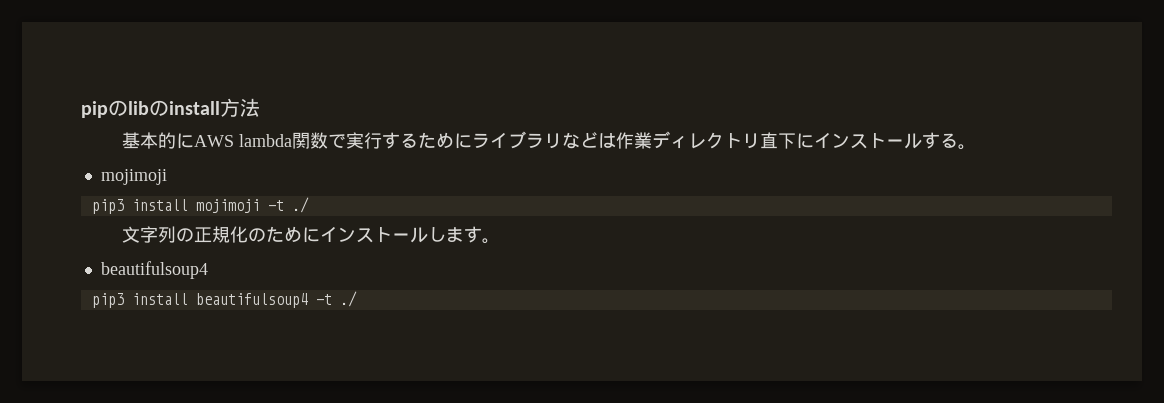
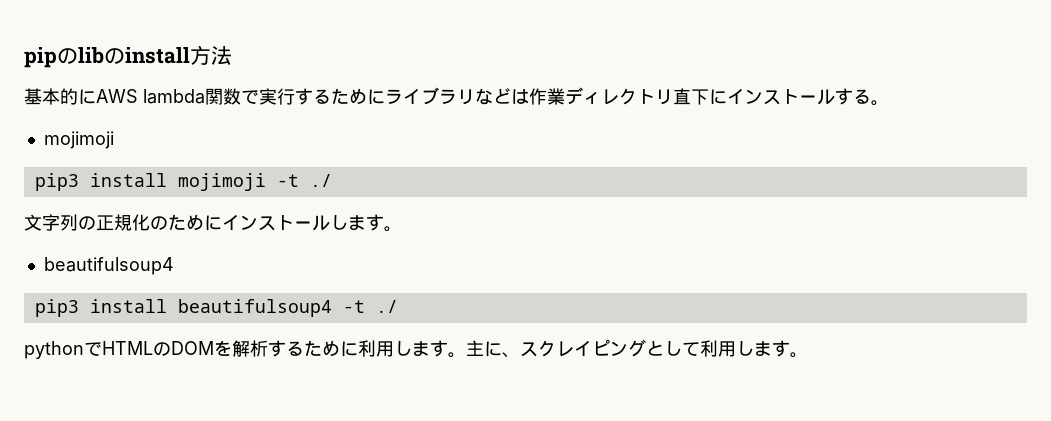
(357, 299) none -> [24,339,808,359] // pythonでHTMLのDOMを解析するために利用します。主に、スクレイピングとして利用します。

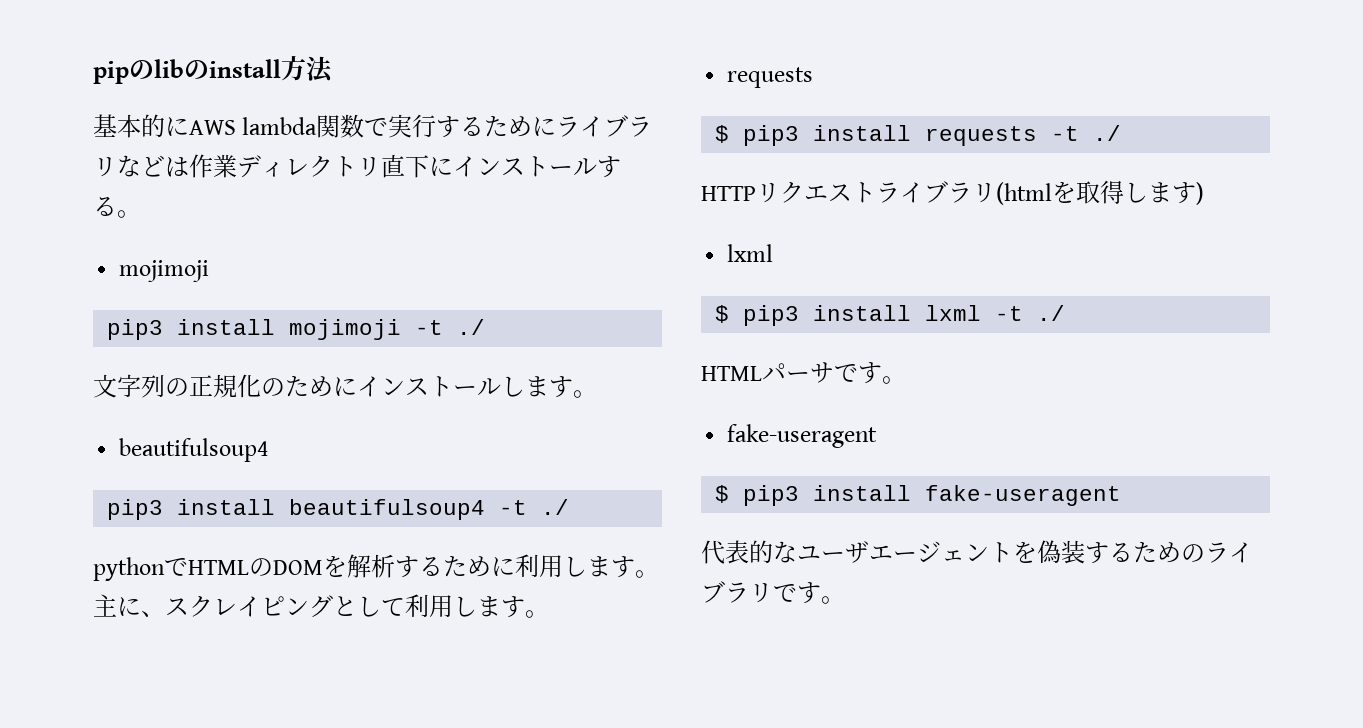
(808, 355) none -> [727,67,814,88] [715,125,1122,146] [701,180,1204,205] [727,244,774,262] [715,305,1066,326] [701,362,906,384] [727,424,878,448] [715,485,1122,506] [701,540,1253,564] [701,581,845,604] // requests // $ pip3 install requests -t ./ // HTTPリクエストライブラリ(htmlを取得します) // lxml // $ pip3 install lxml -t ./ // HTMLパーサです。 // fake-useragent // $ pip3 install fake-useragent // 代表的なユーザエージェントを偽装するためのライブラリです。

